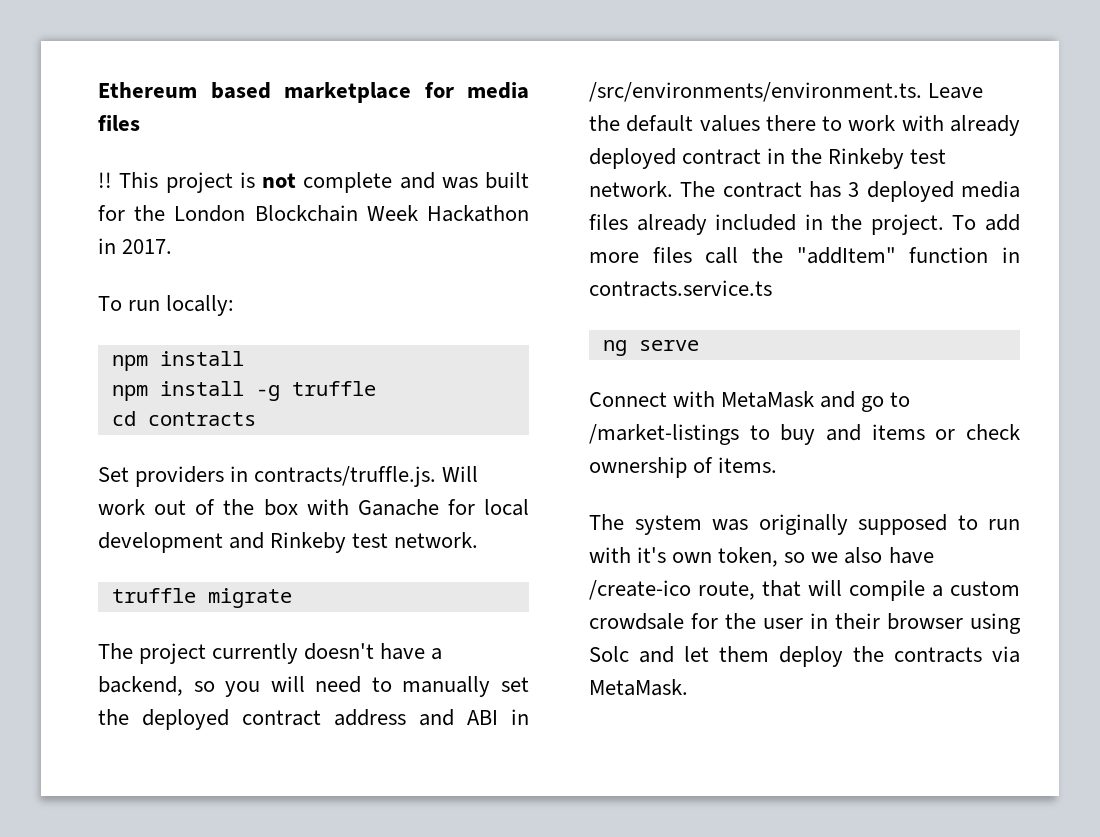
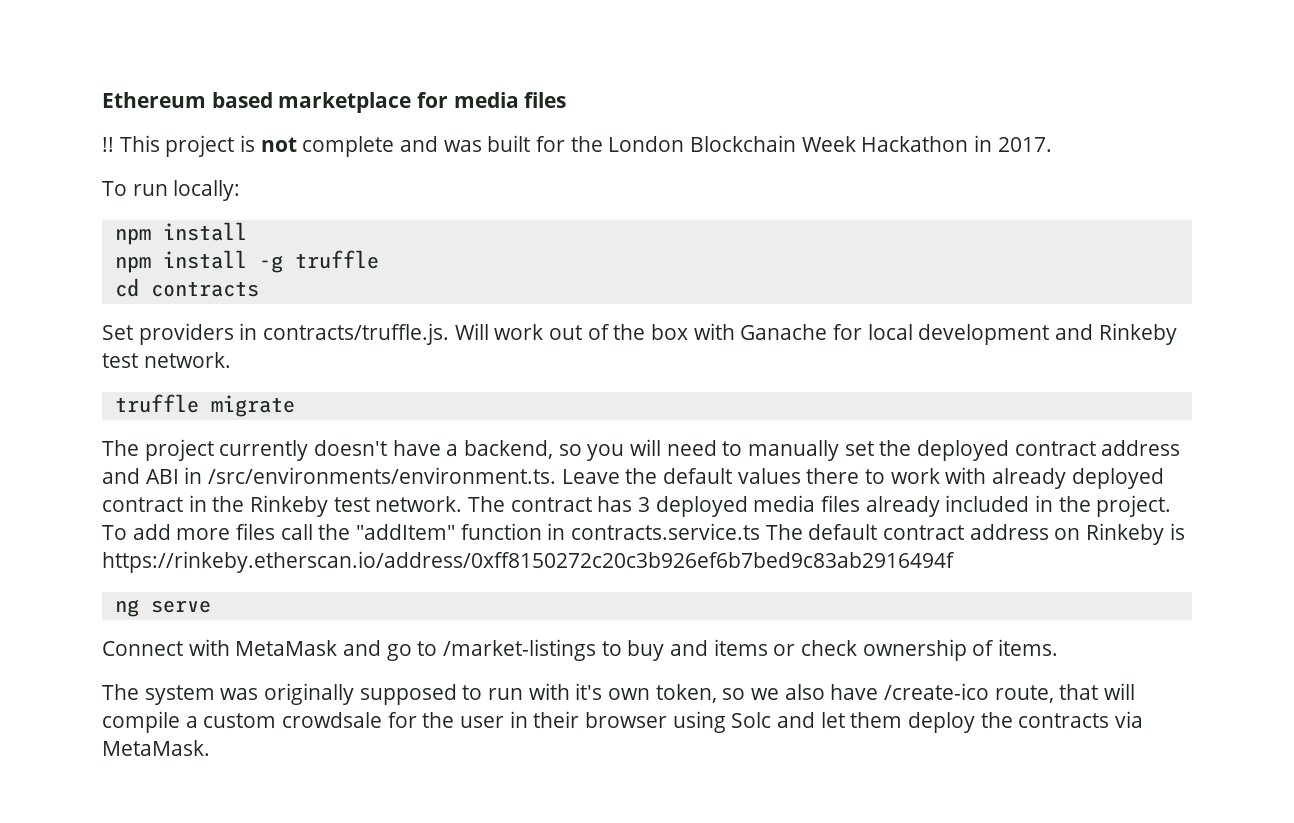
(772, 288) none -> [765,523,1185,545] [102,551,955,573] The default contract address on Rinkeby is https://rinkeby.etherscan.io/address/0xff8150272c20c3b926ef6b7bed9c83ab2916494f

